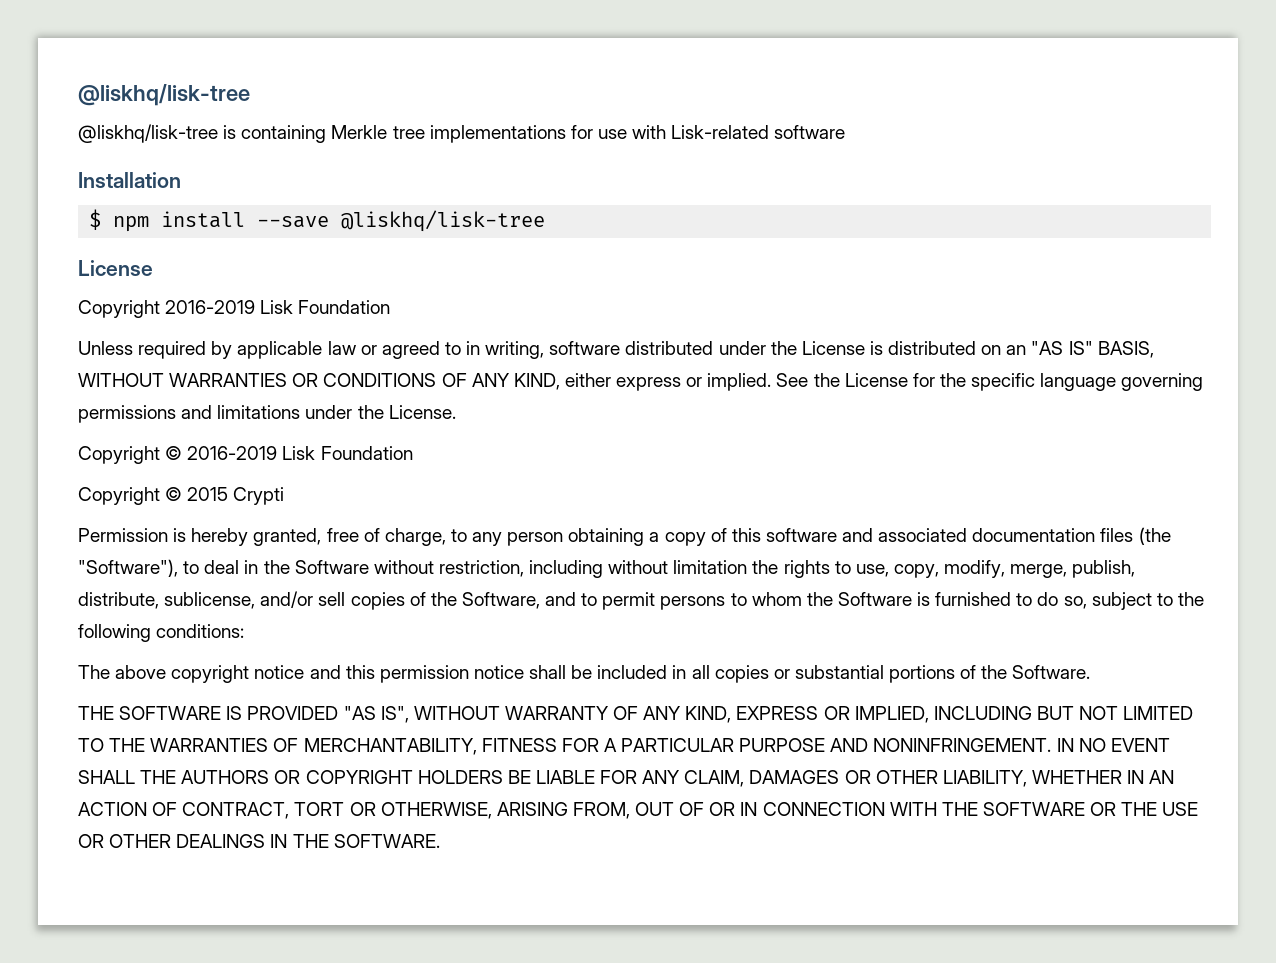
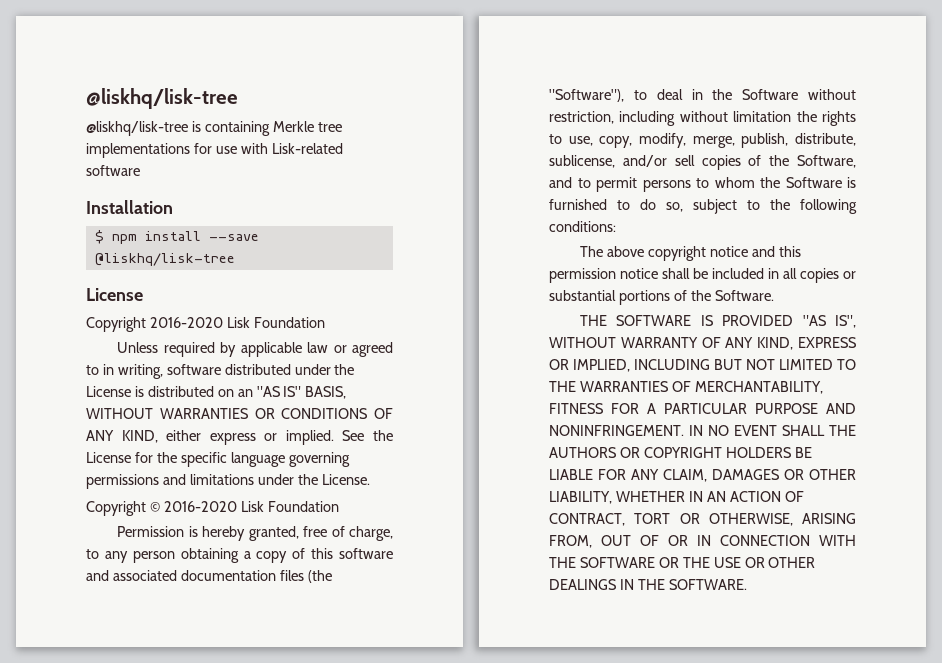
[165,300,256,314] 2016-2019 -> [149,317,223,328] 2016-2020
[187,446,413,460] [78,487,285,505] 2016-2019 Lisk Foundation // Copyright © 2015 Crypti -> [163,501,339,512] 2016-2020 Lisk Foundation

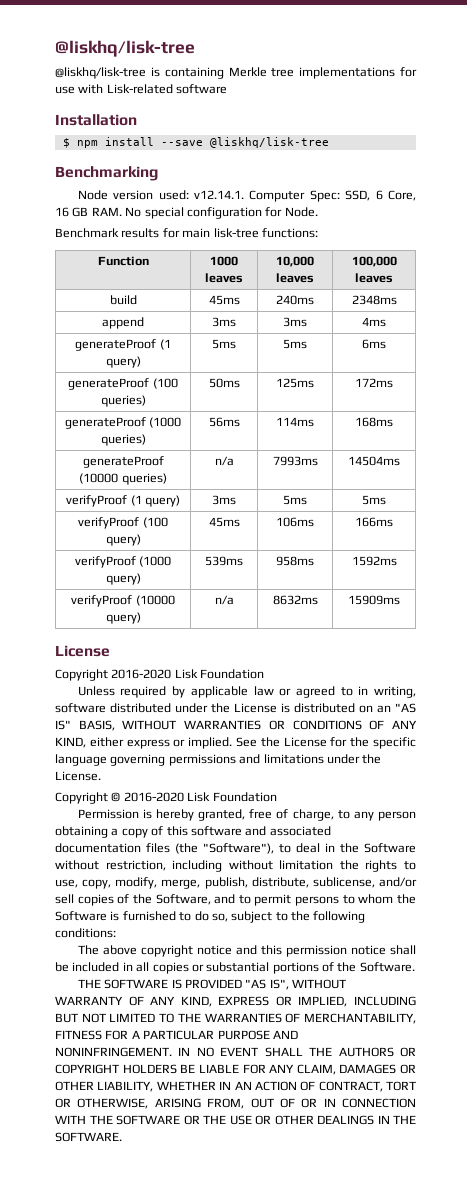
(235, 259) none -> [55,166,158,181] [77,190,416,202] [55,207,318,219] [55,228,318,238] [97,256,149,266] [210,256,238,266] [205,273,243,283] [276,256,314,267] [276,273,314,283] [351,256,397,267] [355,273,393,283] [109,295,137,305] [208,295,240,305] [276,295,314,305] [351,295,397,305] [102,317,144,329] [212,317,236,327] [283,317,307,327] [362,317,386,327] [75,339,171,351] [105,356,141,368] [212,339,236,349] [283,339,307,349] [362,339,386,349] [68,378,178,390] [100,395,146,407] [208,378,240,388] [276,378,314,388] [355,378,393,388] [64,417,182,429] [100,434,146,446] [208,417,240,427] [276,417,314,427] [355,417,393,427] [82,456,164,468] [79,473,167,485] [214,456,234,466] [272,456,318,466] [348,456,400,466] [66,495,180,507] [212,495,236,505] [283,495,307,505] [362,495,386,505] [78,517,168,529] [105,534,141,546] [208,517,240,527] [276,517,314,527] [355,517,393,527] [74,556,172,568] [105,573,141,585] [205,556,243,566] [276,556,314,566] [351,556,397,566] [71,595,175,607] [105,612,141,624] [214,595,234,605] [272,595,318,605] [348,595,400,605] // Benchmarking // Node version used: v12.14.1. Computer Spec: SSD, 6 Core, 16 GB RAM. No special configuration for Node. // Benchmark results for main lisk-tree functions: // Function | 1000 leaves | 10,000 leaves | 100,000 leaves // build | 45ms | 240ms | 2348ms // append | 3ms | 3ms | 4ms // generateProof (1 query) | 5ms | 5ms | 6ms // generateProof (100 queries) | 50ms | 125ms | 172ms // generateProof (1000 queries) | 56ms | 114ms | 168ms // generateProof (10000 queries) | n/a | 7993ms | 14504ms // verifyProof (1 query) | 3ms | 5ms | 5ms // verifyProof (100 query) | 45ms | 106ms | 166ms // verifyProof (1000 query) | 539ms | 958ms | 1592ms // verifyProof (10000 query) | n/a | 8632ms | 15909ms

